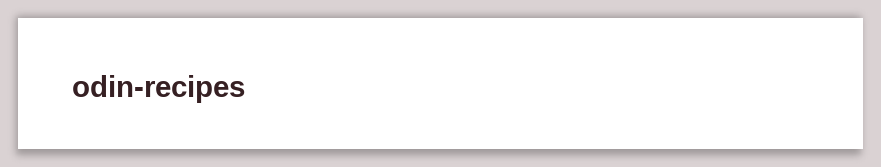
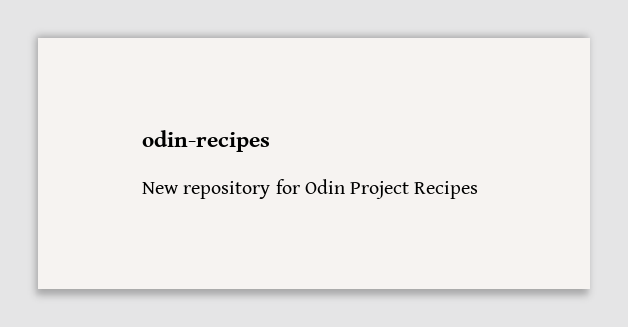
(245, 89) none -> [142,179,479,199] // New repository for Odin Project Recipes

